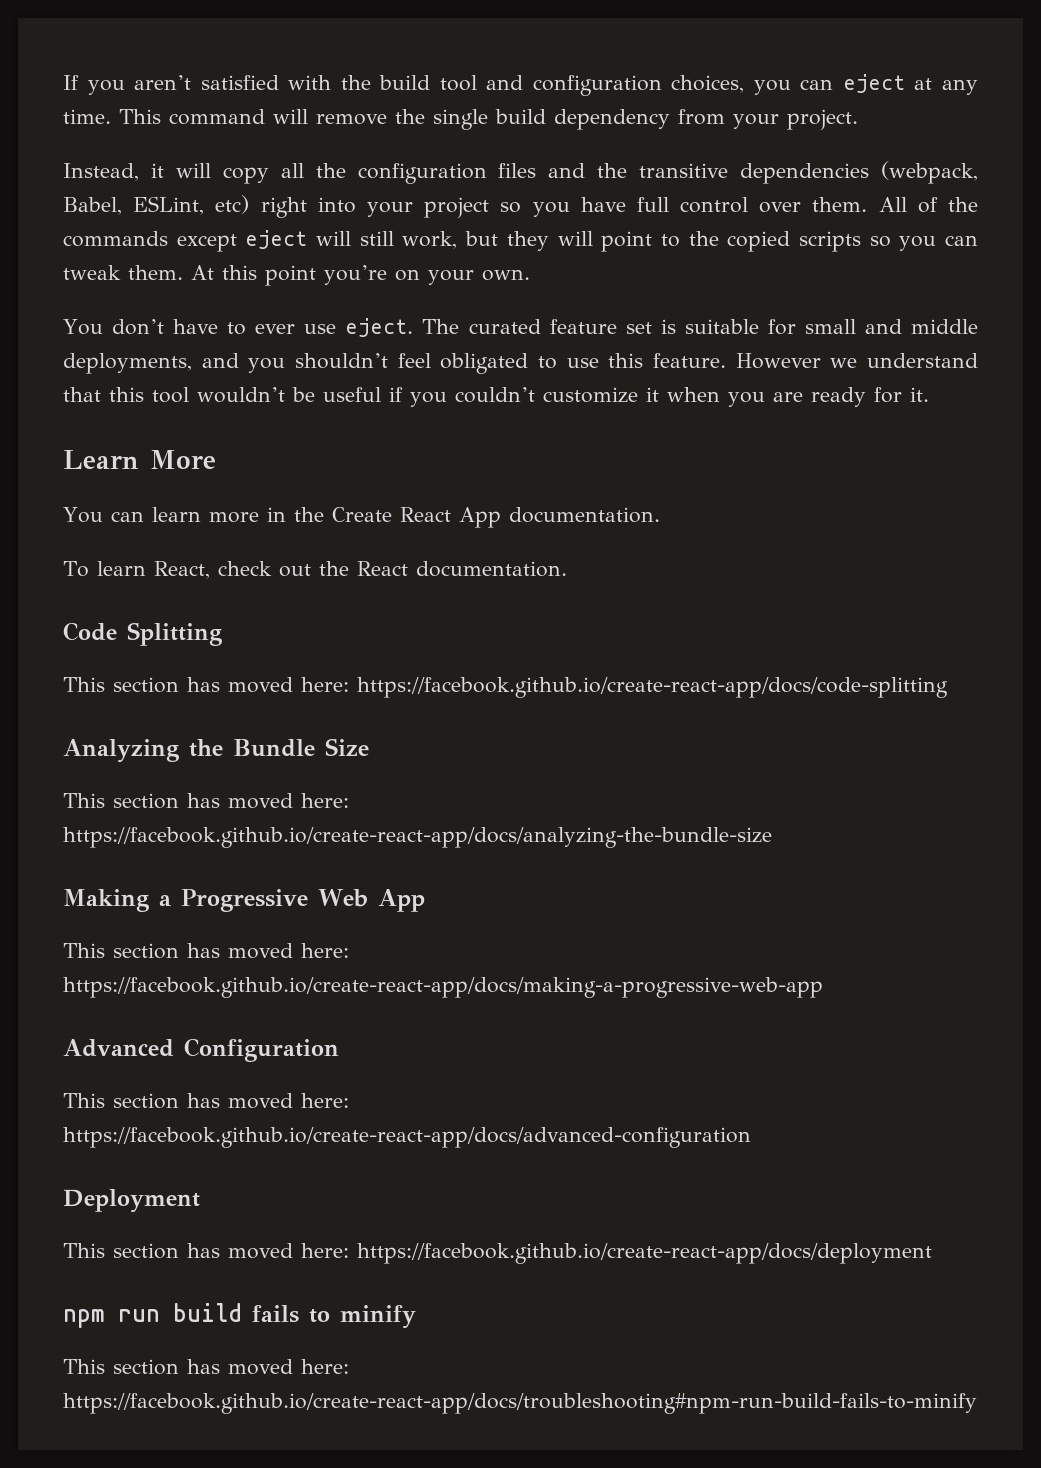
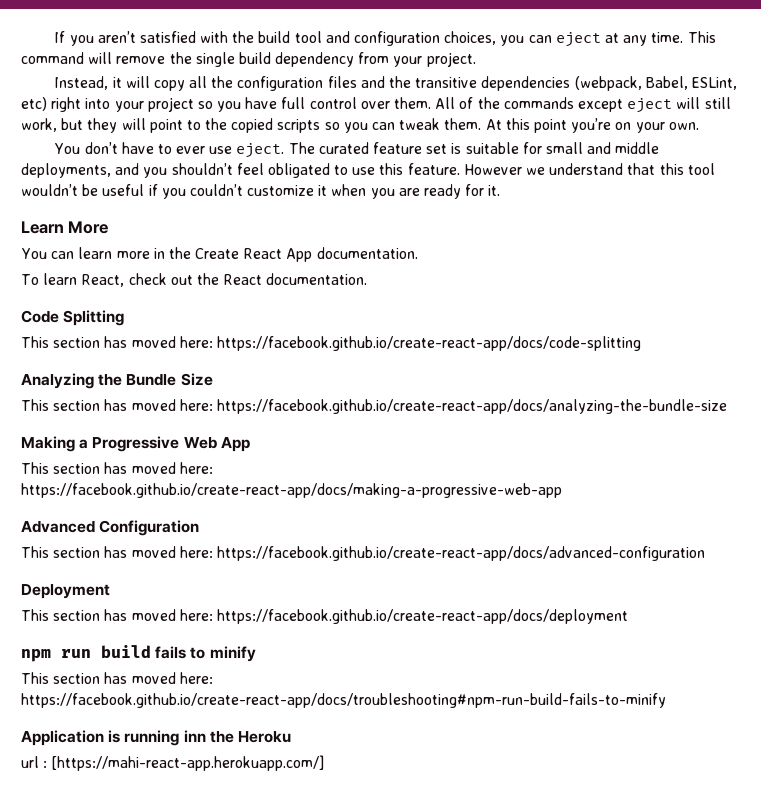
(977, 1403) none -> [21,730,291,746] [21,755,325,771] // Application is running inn the Heroku // url : [https://mahi-react-app.herokuapp.com/]

